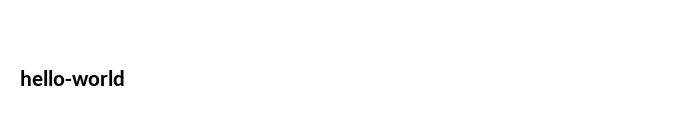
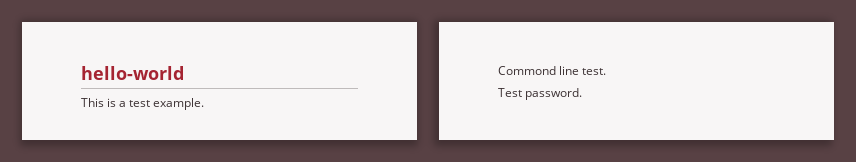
(125, 78) none -> [81,98,205,110] [498,66,607,75] [498,88,583,100] // This is a test example. // Commond line test. // Test password.

